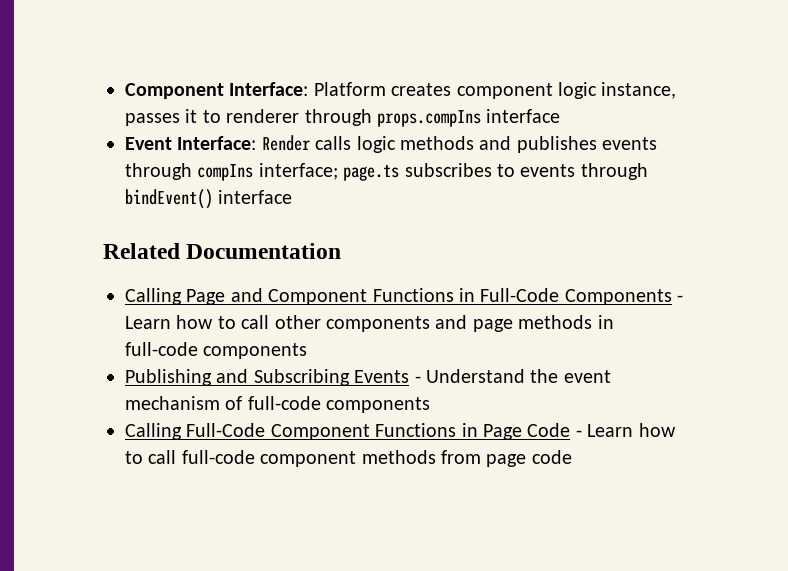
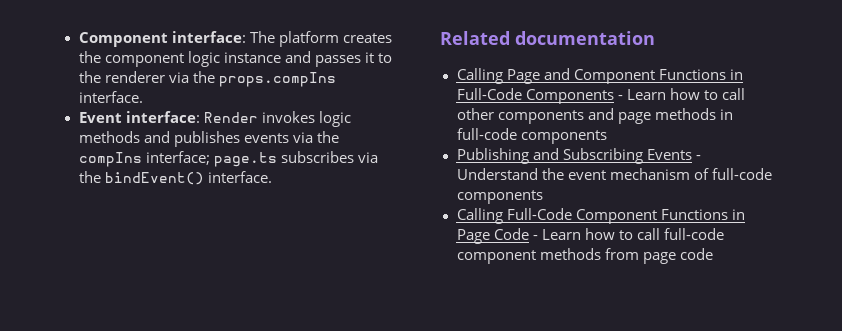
[125,82,677,99] [125,109,561,127] [125,135,352,151] Component Interface: Platform creates component logic instance, passes it to renderer through props.compIns interface // Event Interface: Render calls -> [78,31,392,47] [78,51,392,67] [78,71,336,87] [78,91,143,103] [78,111,315,123] Component interface: The platform creates the component logic instance and passes it to the renderer via the props.compIns interface. // Event interface: Render invokes
[125,163,192,180] through -> [292,131,339,143] via the
[497,163,648,180] [125,189,293,209] to events through bindEvent() interface -> [357,152,378,163] [78,171,272,185] via the bindEvent() interface.
[186,243,342,259] Documentation -> [515,31,655,45] documentation

